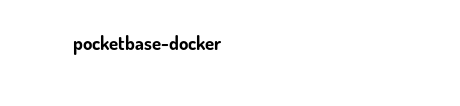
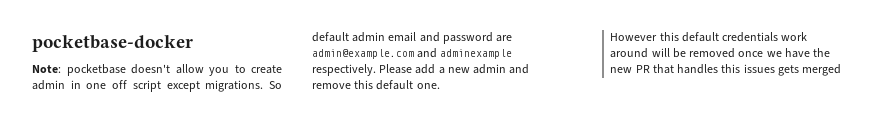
(222, 45) none -> [32,64,282,76] [32,80,282,92] [312,32,513,44] [312,48,513,59] [312,64,530,76] [312,80,440,90] [610,32,808,42] [610,48,830,58] [610,64,841,76] // Note: pocketbase doesn't allow you to create admin in one off script except migrations. So default admin email and password are admin@example.com and adminexample respectively. Please add a new admin and remove this default one. // However this default credentials work around will be removed once we have the new PR that handles this issues gets merged

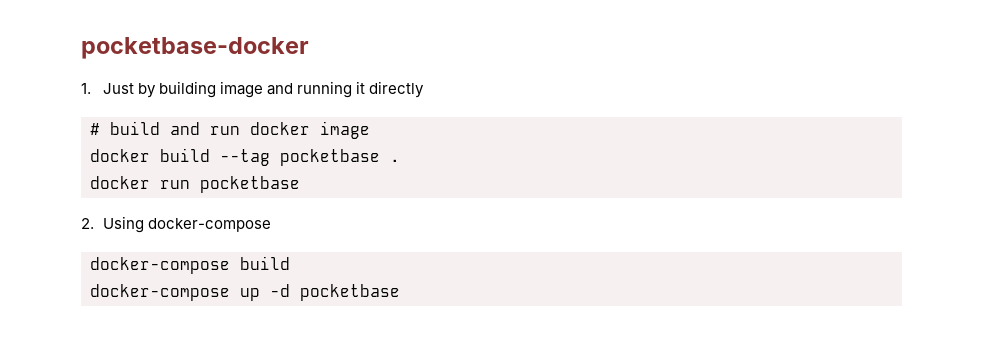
[32,64,282,76] [32,80,282,92] [312,32,513,44] [312,48,513,59] [312,64,530,76] [312,80,440,90] [610,32,808,42] [610,48,830,58] [610,64,841,76] Note: pocketbase doesn't allow you to create admin in one off script except migrations. So default admin email and password are admin@example.com and adminexample respectively. Please add a new admin and remove this default one. // However this default credentials work around will be removed once we have the new PR that handles this issues gets merged -> [81,81,425,98] [90,121,370,139] [90,148,400,166] [90,176,300,193] [81,216,271,233] [90,256,290,274] [90,284,400,301] 1. Just by building image and running it directly // # build and run docker image // docker build --tag pocketbase . // docker run pocketbase // 2. Using docker-compose // docker-compose build // docker-compose up -d pocketbase

